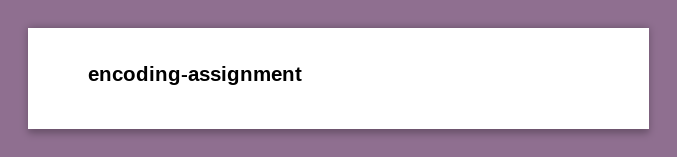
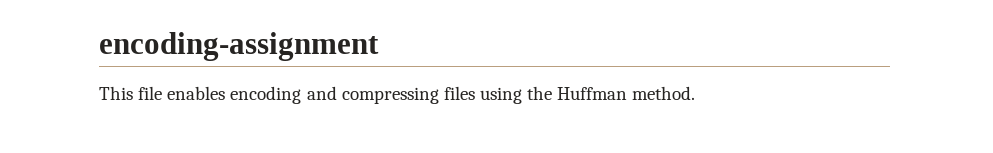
(302, 75) none -> [99,86,696,104] // This file enables encoding and compressing files using the Huffman method.

